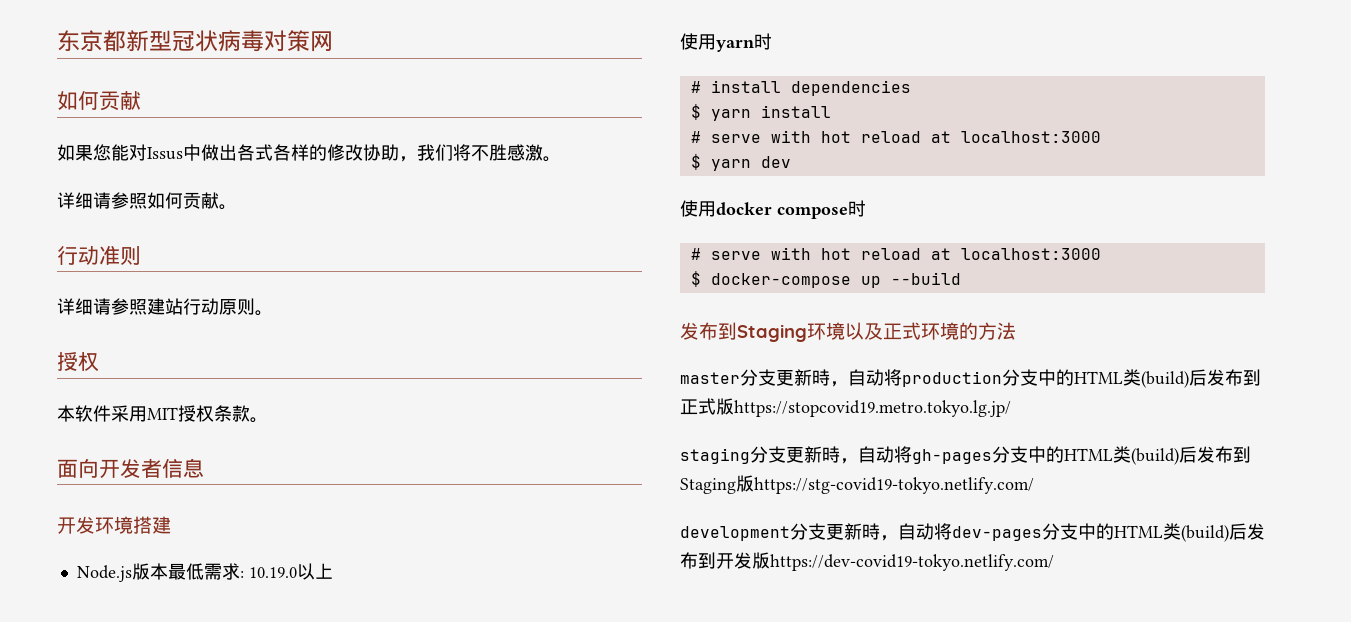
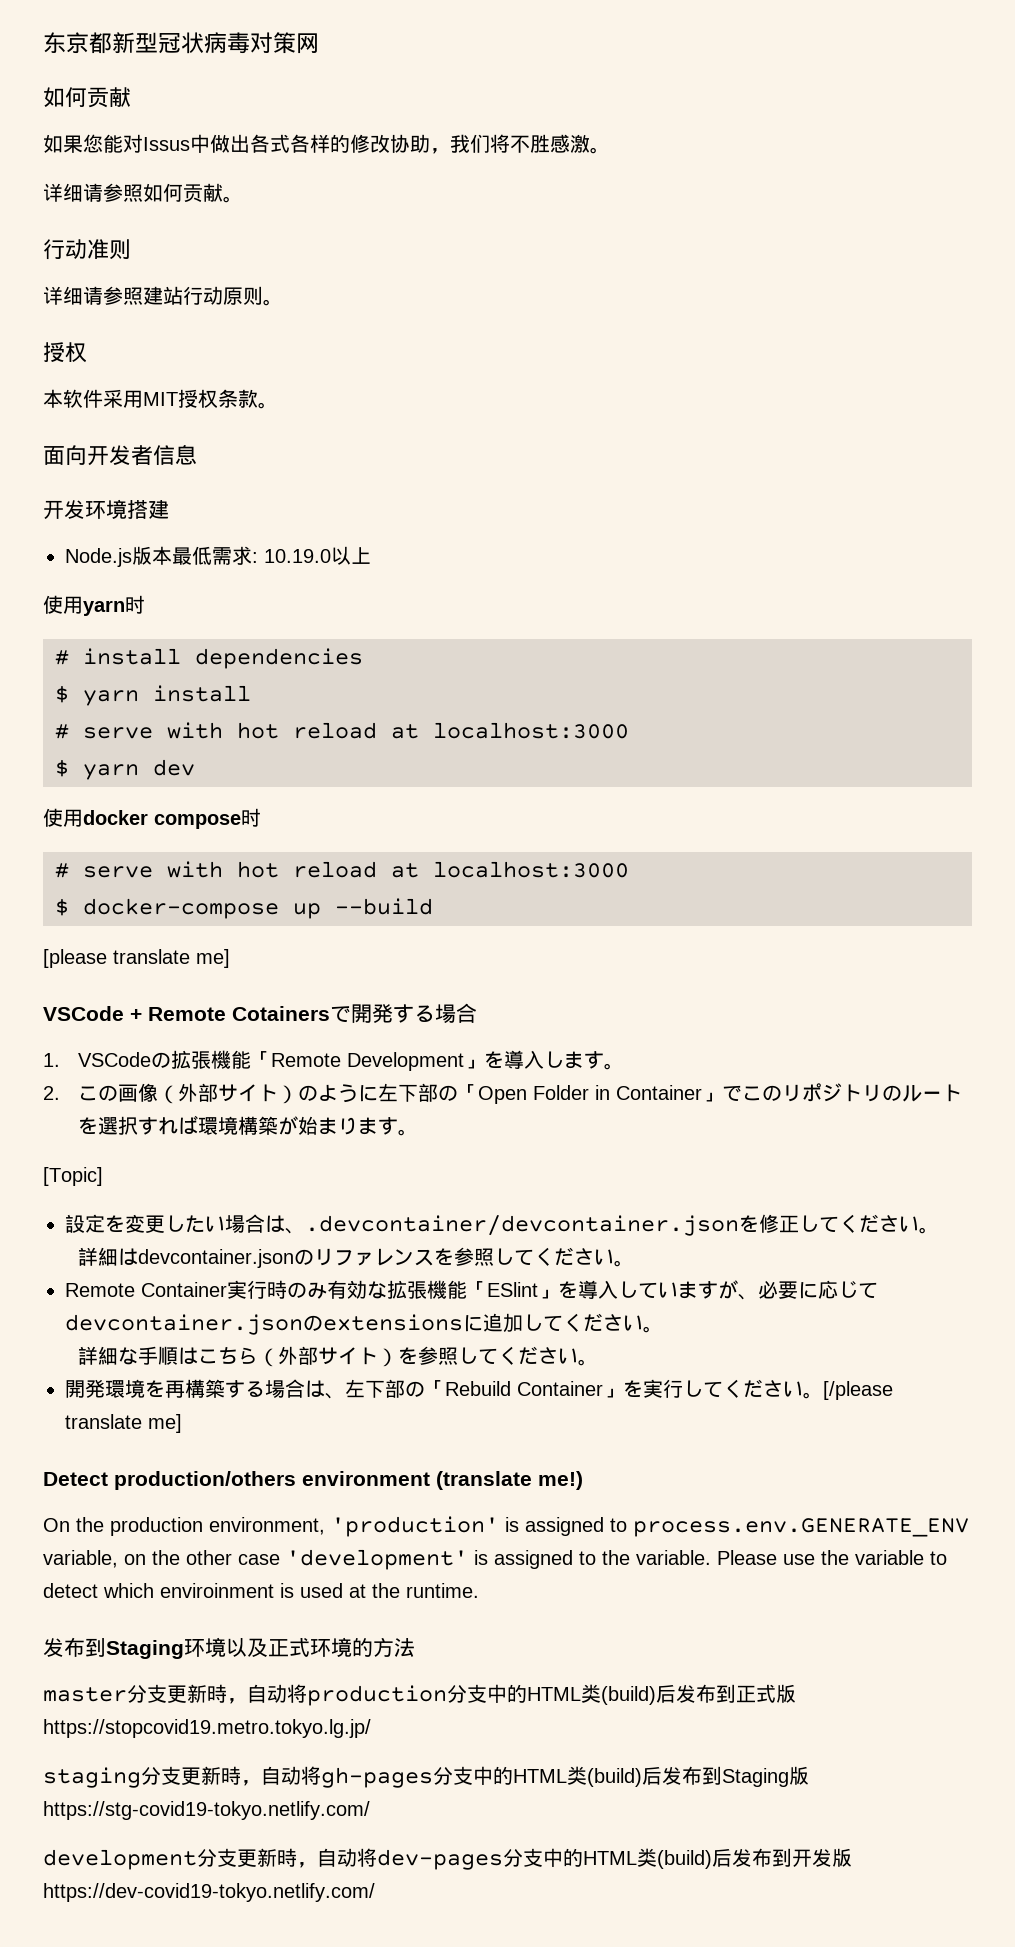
(961, 278) none -> [43,949,230,968] [43,1003,477,1024] [43,1050,624,1071] [43,1083,962,1104] [77,1115,418,1136] [43,1167,103,1186] [65,1214,939,1236] [77,1247,634,1268] [65,1280,878,1300] [65,1313,663,1335] [77,1346,598,1367] [65,1379,893,1400] [65,1414,182,1433] [43,1471,583,1490] [43,1516,969,1537] [43,1549,947,1570] [43,1583,479,1598] // [please translate me] // VSCode + Remote Cotainersで開発する場合 // 1. VSCodeの拡張機能「Remote Development」を導入します。 // 2.この画像（外部サイト）のように左下部の「Open Folder in Container」でこのリポジトリのルートを選択すれば環境構築が始まります。 // [Topic] // 設定を変更したい場合は、.devcontainer/devcontainer.jsonを修正してください。 // 詳細はdevcontainer.jsonのリファレンスを参照してください。 // Remote Container実行時のみ有効な拡張機能「ESlint」を導入していますが、必要に応じてdevcontainer.jsonのextensionsに追加してください。 // 詳細な手順はこちら（外部サイト）を参照してください。 // 開発環境を再構築する場合は、左下部の「Rebuild Container」を実行してください。[/please translate me] // Detect production/others environment (translate me!) // On the production environment, 'production' is assigned to process.env.GENERATE_ENV variable, on the other case 'development' is assigned to the variable. Please use the variable to detect which enviroinment is used at the runtime.

